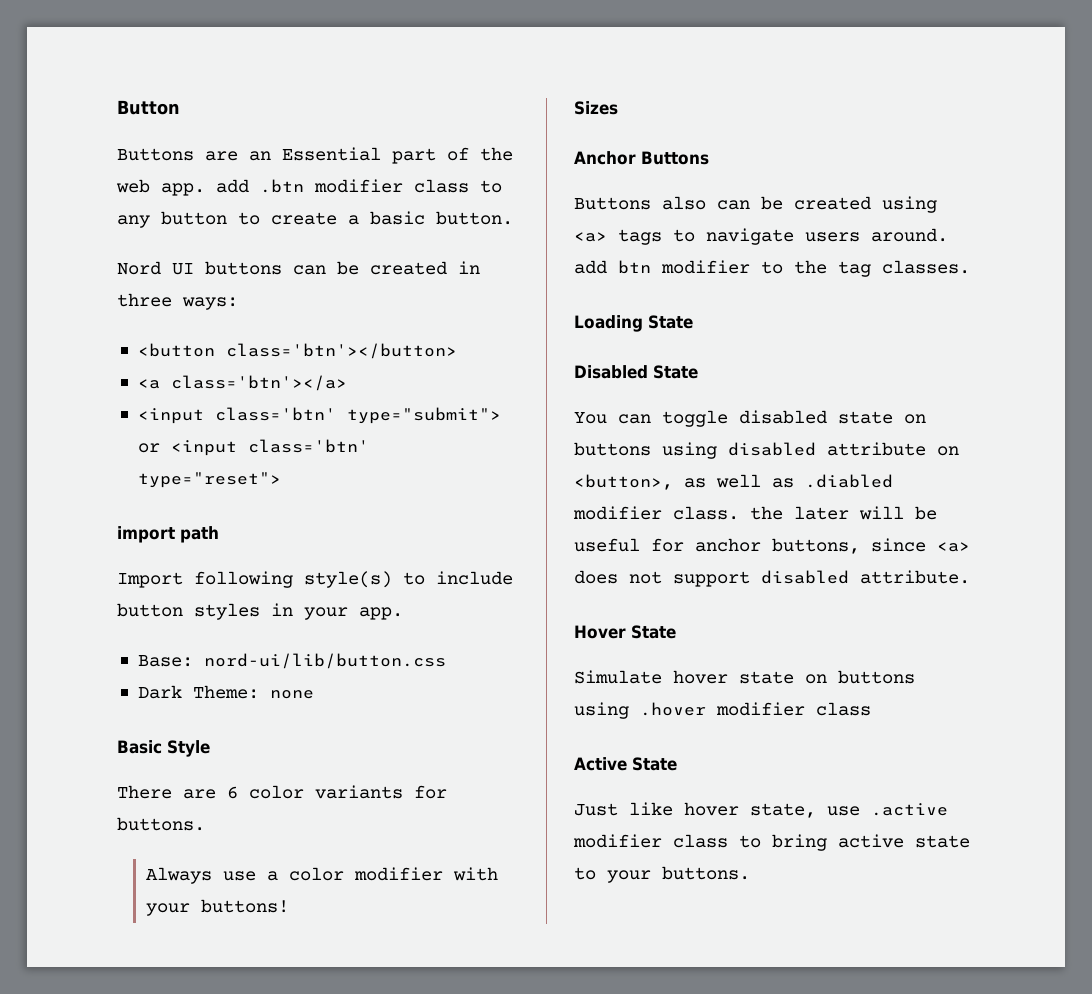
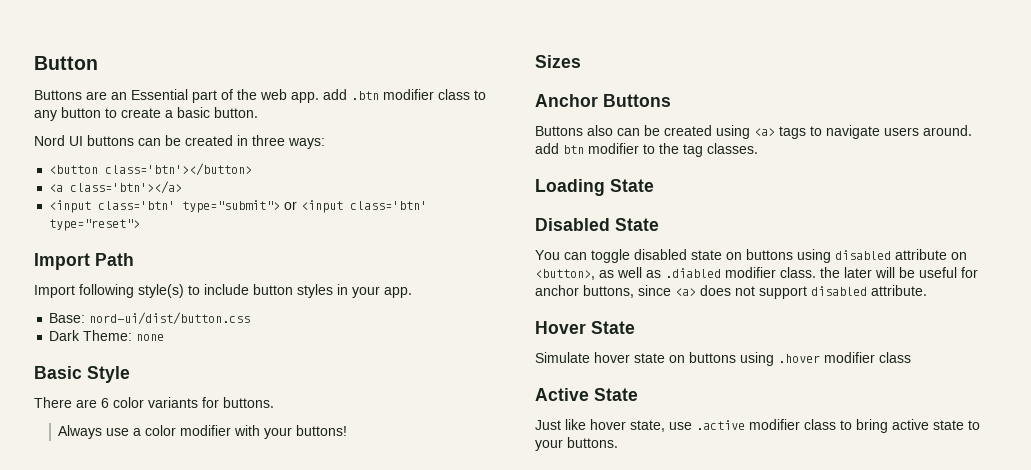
[117,526,219,543] import path -> [34,253,134,270] Import Path
[203,653,446,669] nord-ui/lib/button.css -> [89,312,251,325] nord-ui/dist/button.css

